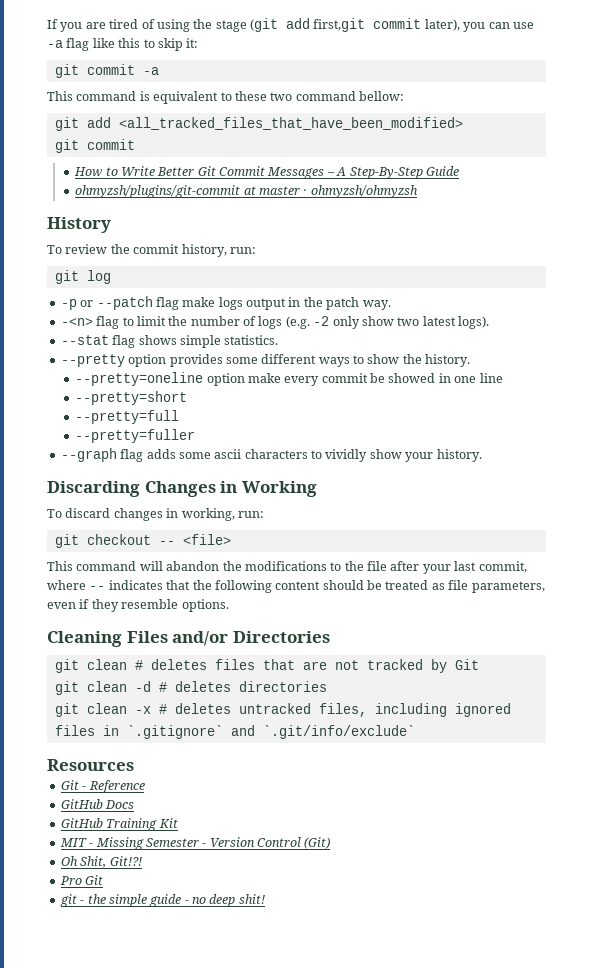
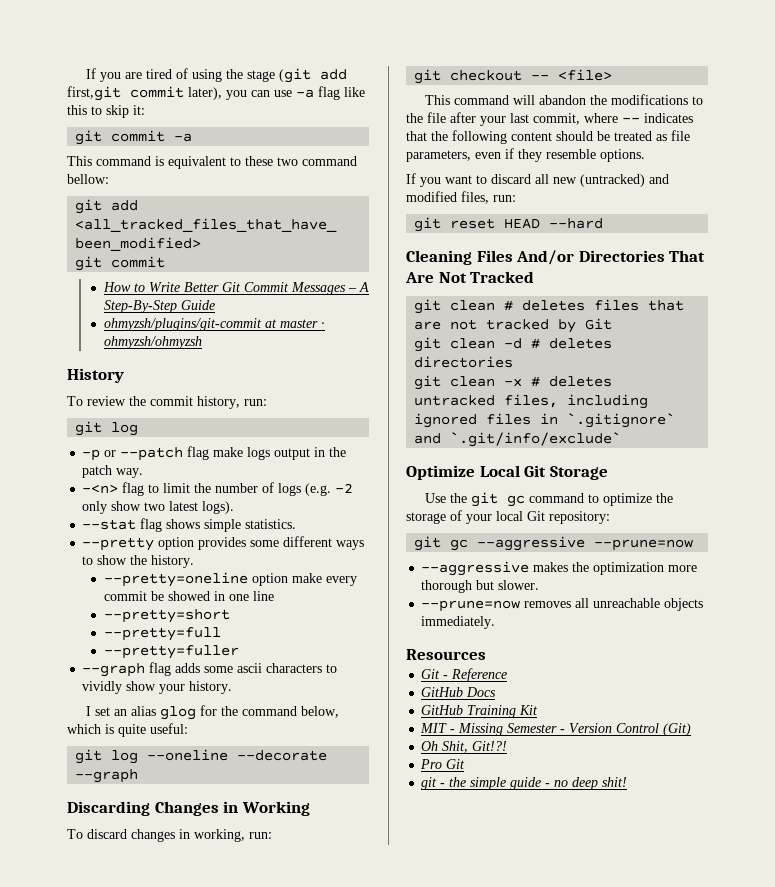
(482, 455) none -> [86,705,340,720] [67,723,188,737] [75,749,328,764] [75,769,139,783] // I set an alias glog for the command below, which is quite useful: // git log --oneline --decorate --graph
(229, 605) none -> [406,173,669,187] [406,191,516,204] [414,217,604,232] // If you want to discard all new (untracked) and modified files, run: // git reset HEAD --hard
[172,631,229,646] and/or -> [516,250,575,265] And/or
(330, 637) none -> [669,250,706,262] [405,271,535,283] That Are Not Tracked
(415, 732) none -> [406,465,608,480] [425,492,674,507] [406,510,610,524] [414,536,694,551] [421,561,698,576] [421,580,540,593] [421,598,704,612] [421,616,496,629] // Optimize Local Git Storage // Use the git gc command to optimize the storage of your local Git repository: // git gc --aggressive --prune=now // --aggressive makes the optimization more thorough but slower. // --prune=now removes all unreachable objects immediately.

